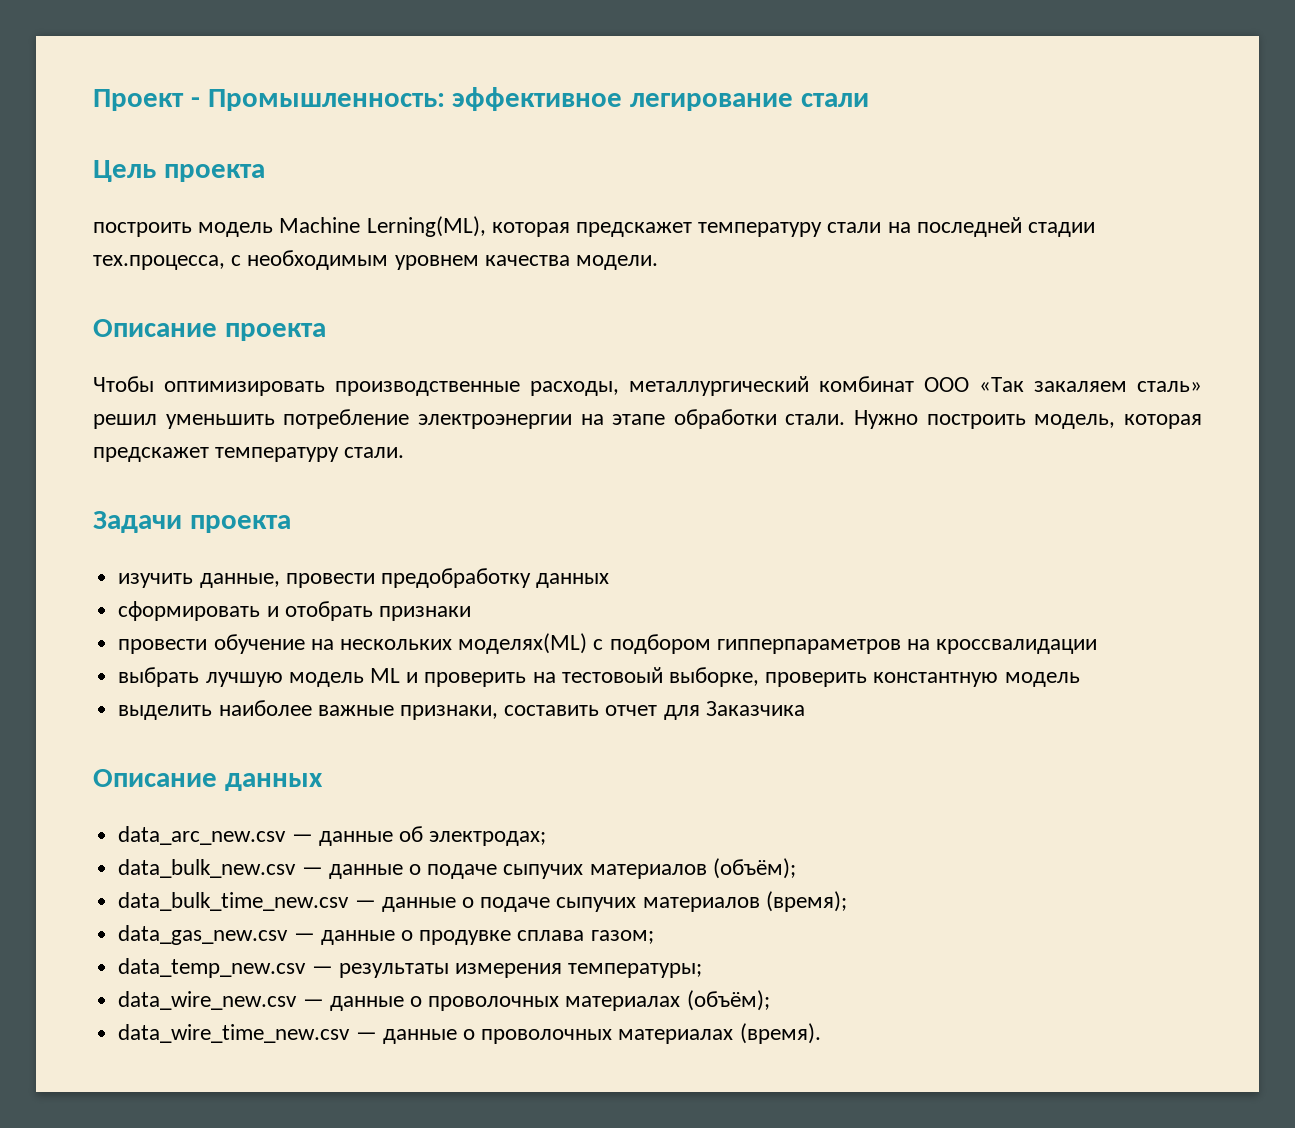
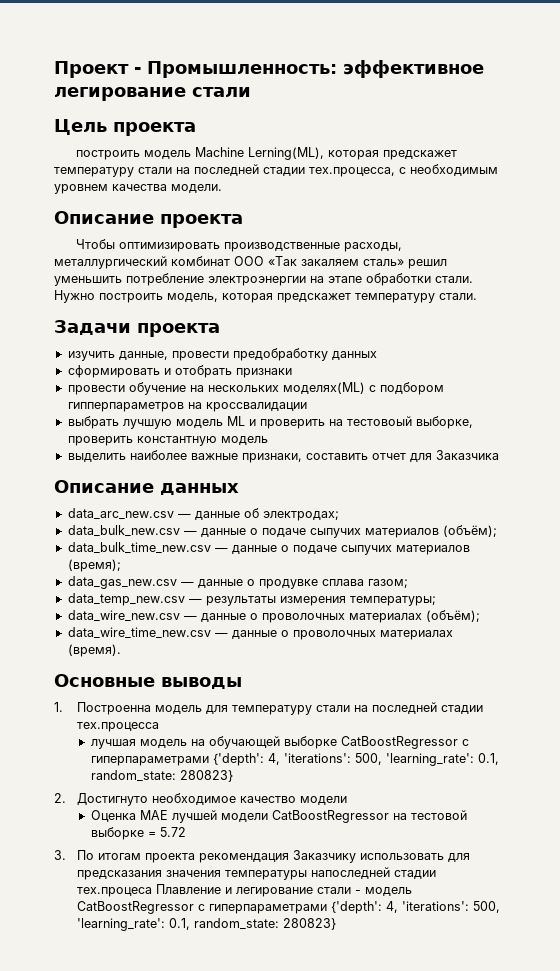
(821, 1033) none -> [54,674,242,689] [54,702,483,715] [76,722,159,732] [90,736,469,749] [90,753,499,766] [90,770,233,782] [54,793,347,806] [90,810,467,823] [90,827,186,840] [54,850,470,863] [76,867,436,880] [76,884,412,897] [76,901,500,914] [76,918,336,931] // Основные выводы // 1. Построенна модель для температуру стали на последней стадии тех.процесса // лучшая модель на обучающей выборке CatBoostRegressor с гиперпараметрами {'depth': 4, 'iterations': 500, 'learning_rate': 0.1, random_state: 280823} // 2. Достигнуто необходимое качество модели // Оценка MAE лучшей модели CatBoostRegressor на тестовой выборке = 5.72 // 3. По итогам проекта рекомендация Заказчику использовать для предсказания значения температуры напоследней стадии тех.процеса Плавление и легирование стали - модель CatBoostRegressor с гиперпараметрами {'depth': 4, 'iterations': 500, 'learning_rate': 0.1, random_state: 280823}

